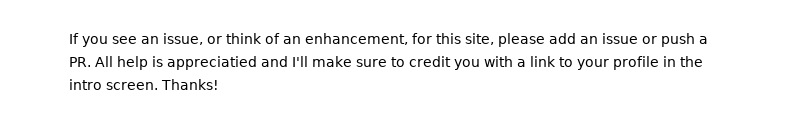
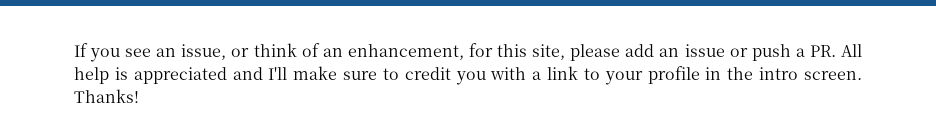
[167,56,257,70] appreciatied -> [133,67,227,84] appreciated

